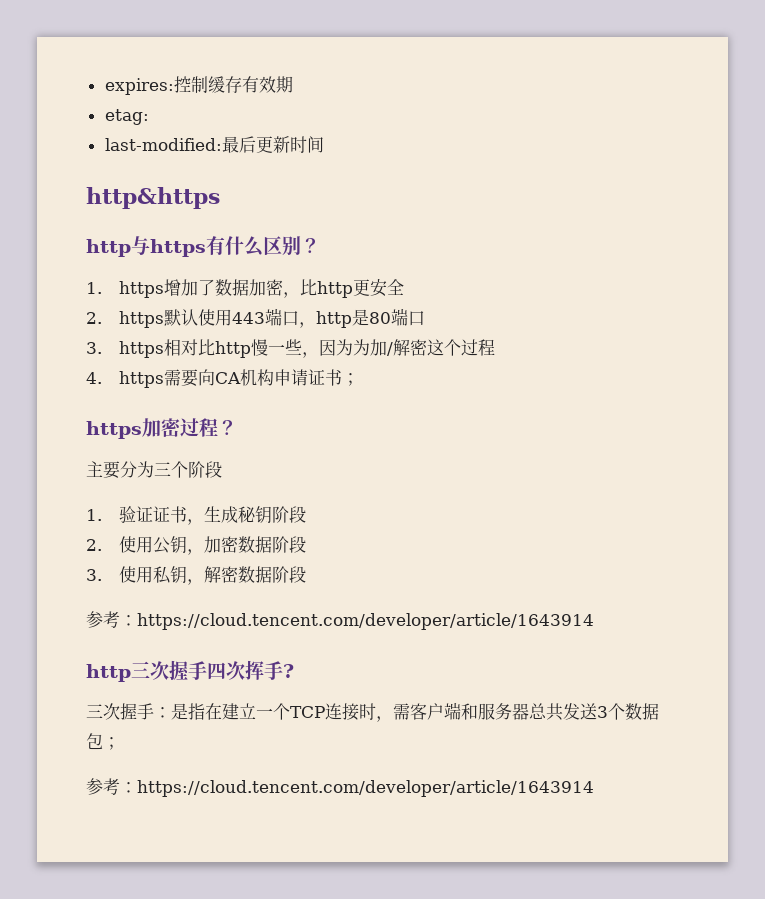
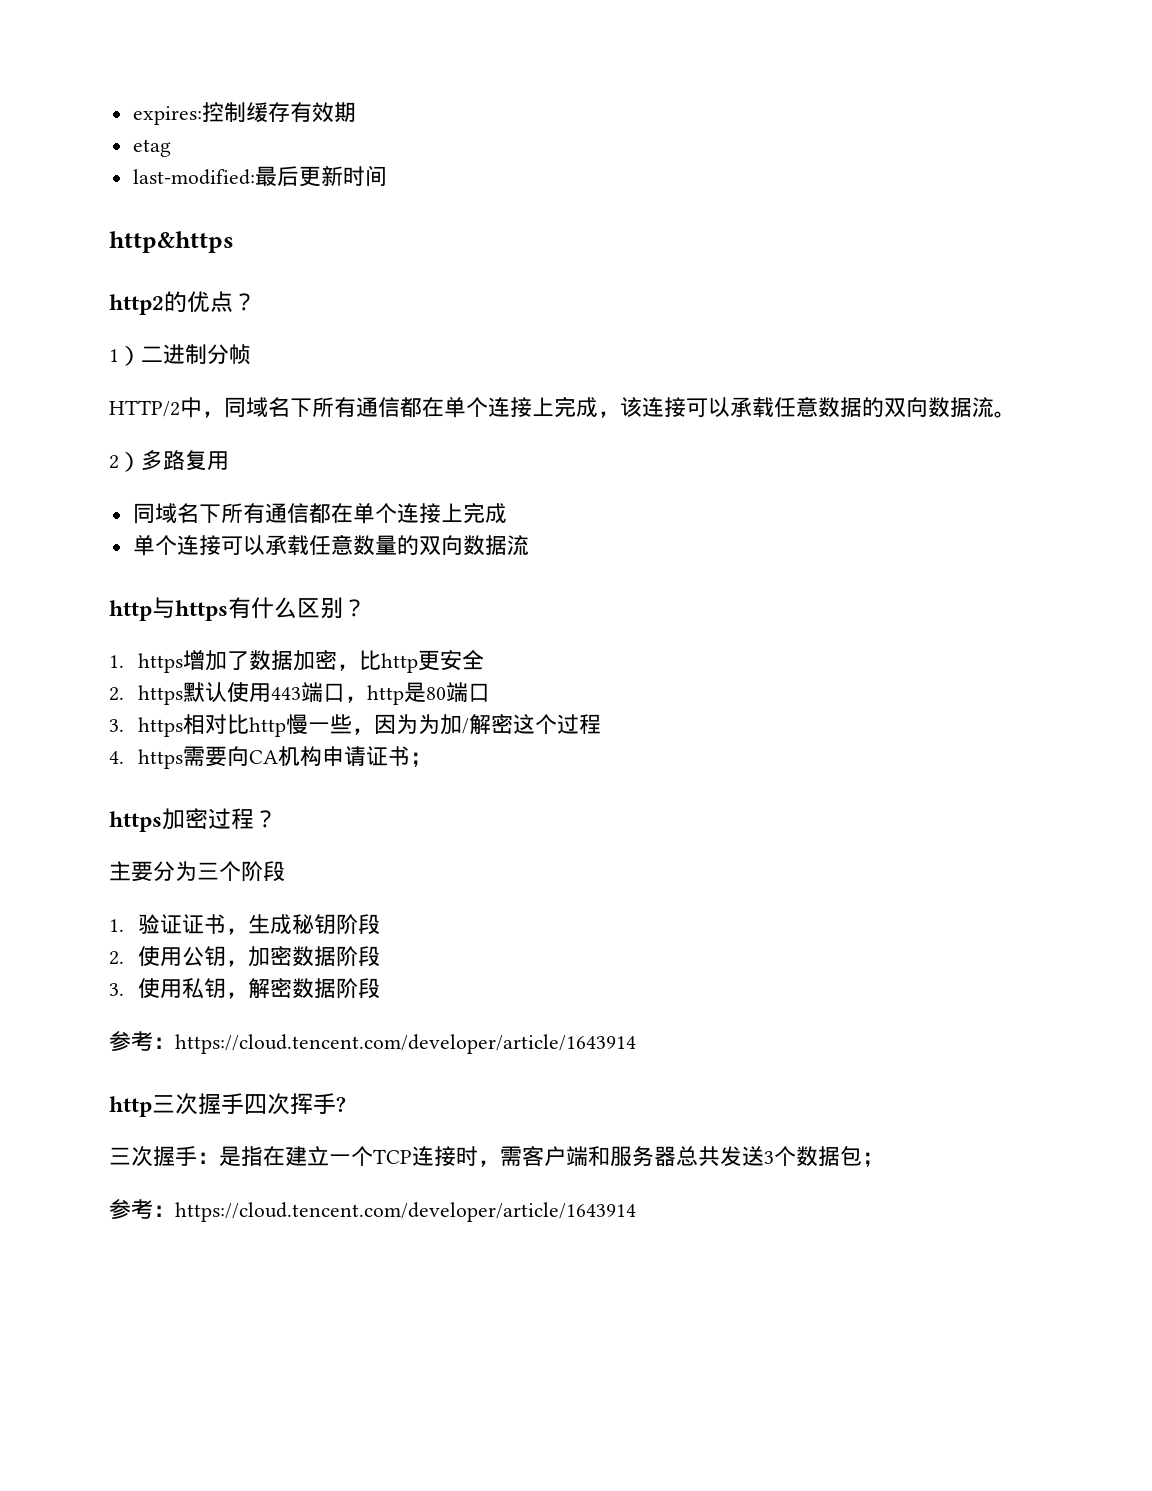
[104,109,149,125] etag: -> [132,139,171,157] etag
(220, 198) none -> [109,291,256,315] [109,344,251,366] [109,396,1016,418] [109,450,229,472] [132,502,507,524] [132,534,529,556] // http2的优点？ // 1）二进制分帧 // HTTP/2中，同域名下所有通信都在单个连接上完成，该连接可以承载任意数据的双向数据流。 // 2）多路复用 // 同域名下所有通信都在单个连接上完成 // 单个连接可以承载任意数量的双向数据流

